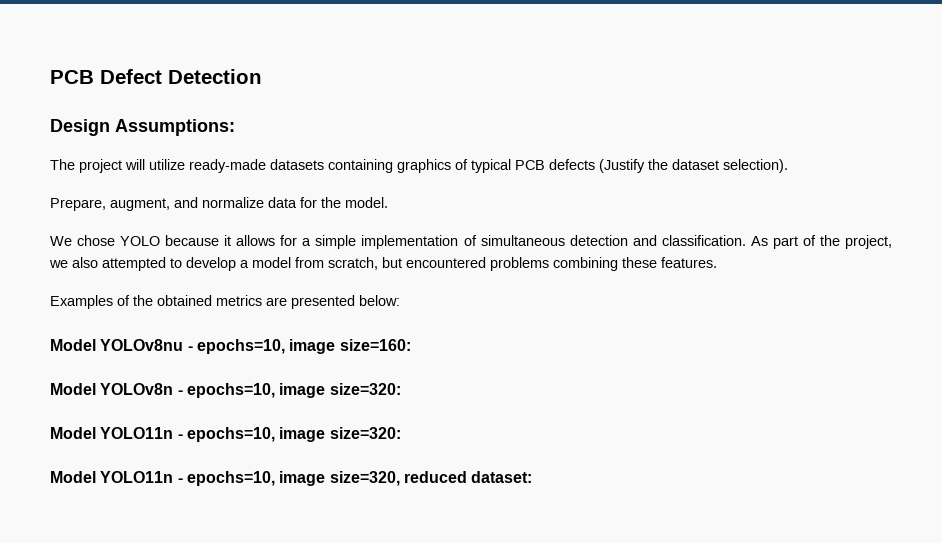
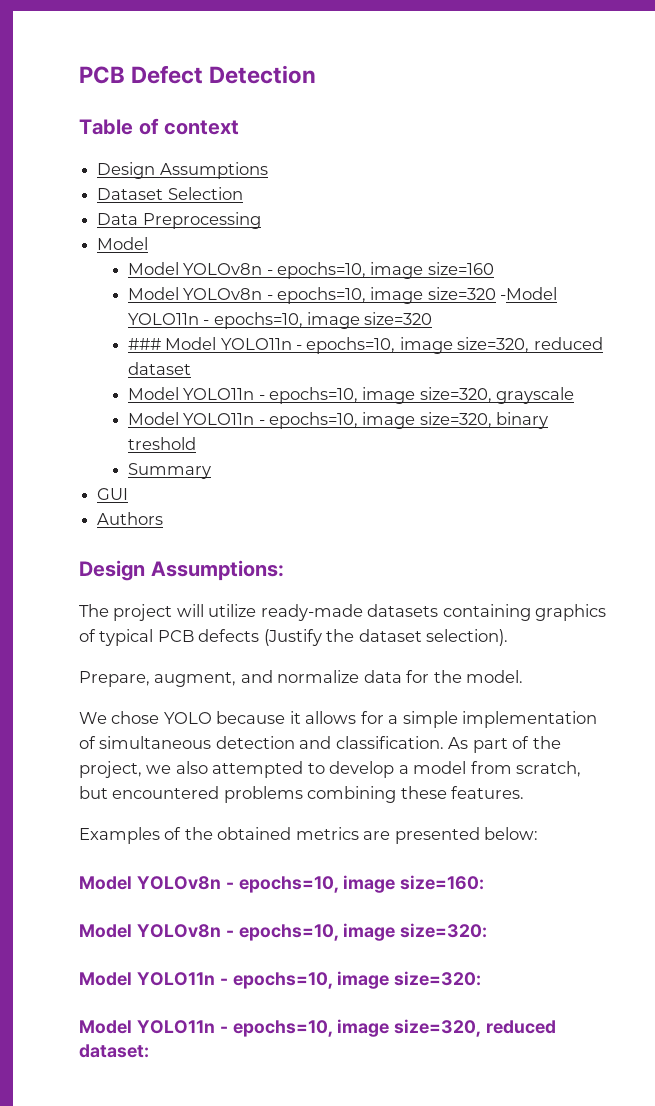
(262, 76) none -> [79,118,240,135] [97,162,268,179] [97,187,243,200] [97,212,261,229] [97,237,149,250] [127,262,494,279] [127,287,558,304] [127,312,433,329] [127,337,603,354] [127,362,191,375] [127,387,575,404] [127,412,549,429] [127,437,196,450] [127,463,211,479] [97,488,129,500] [97,512,164,525] // Table of context // Design Assumptions // Dataset Selection // Data Preprocessing // Model // Model YOLOv8n - epochs=10, image size=160 // Model YOLOv8n - epochs=10, image size=320 -Model YOLO11n - epochs=10, image size=320 // ### Model YOLO11n - epochs=10, image size=320, reduced dataset // Model YOLO11n - epochs=10, image size=320, grayscale // Model YOLO11n - epochs=10, image size=320, binary treshold // Summary // GUI // Authors
[100,339,184,351] YOLOv8nu -> [136,876,221,890] YOLOv8n

